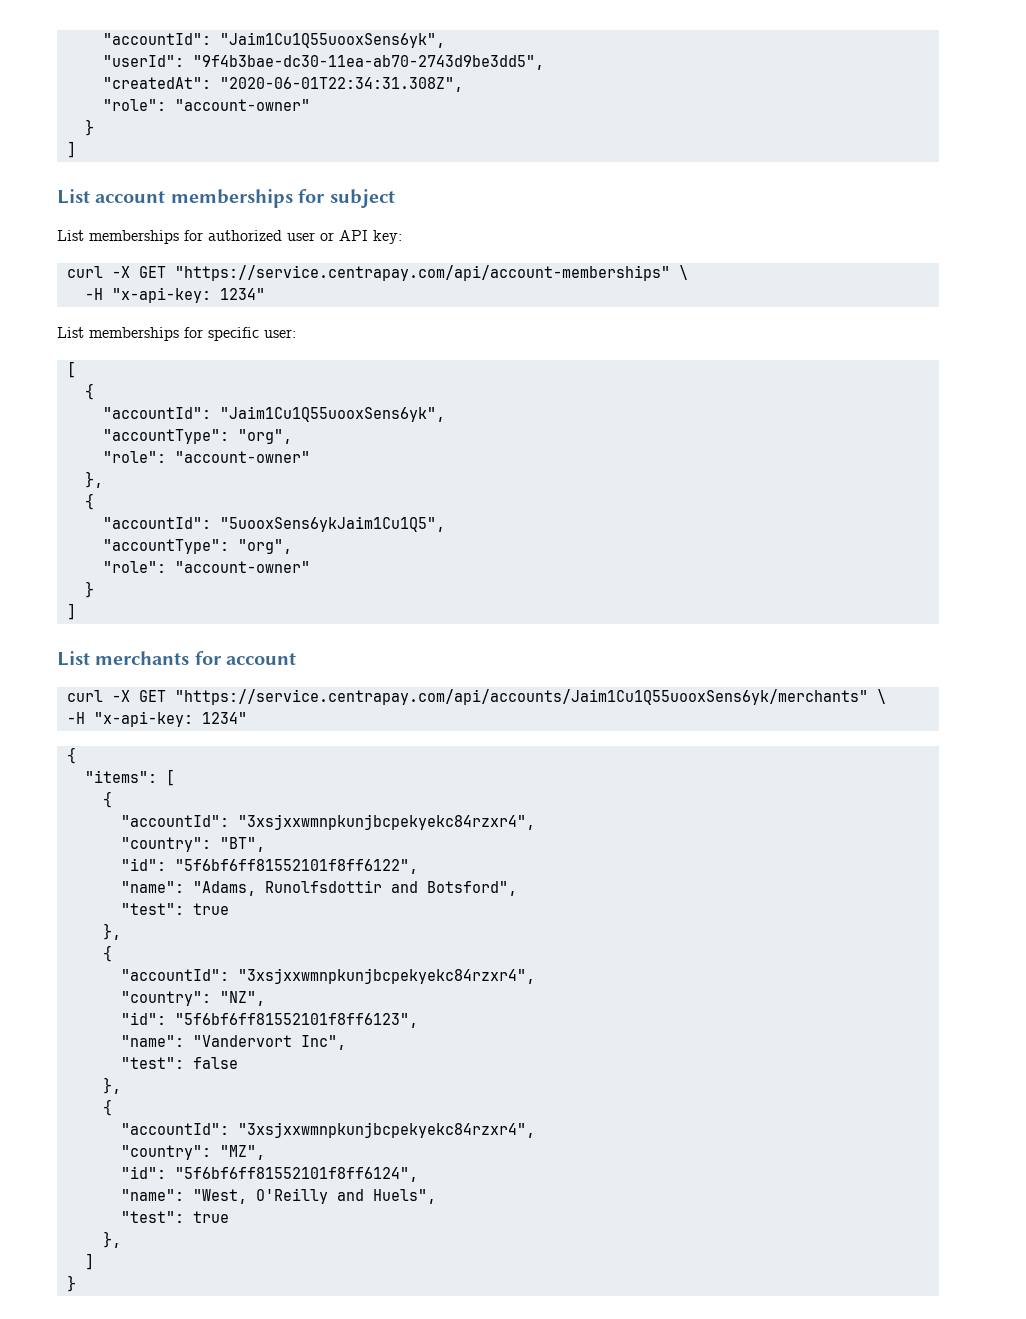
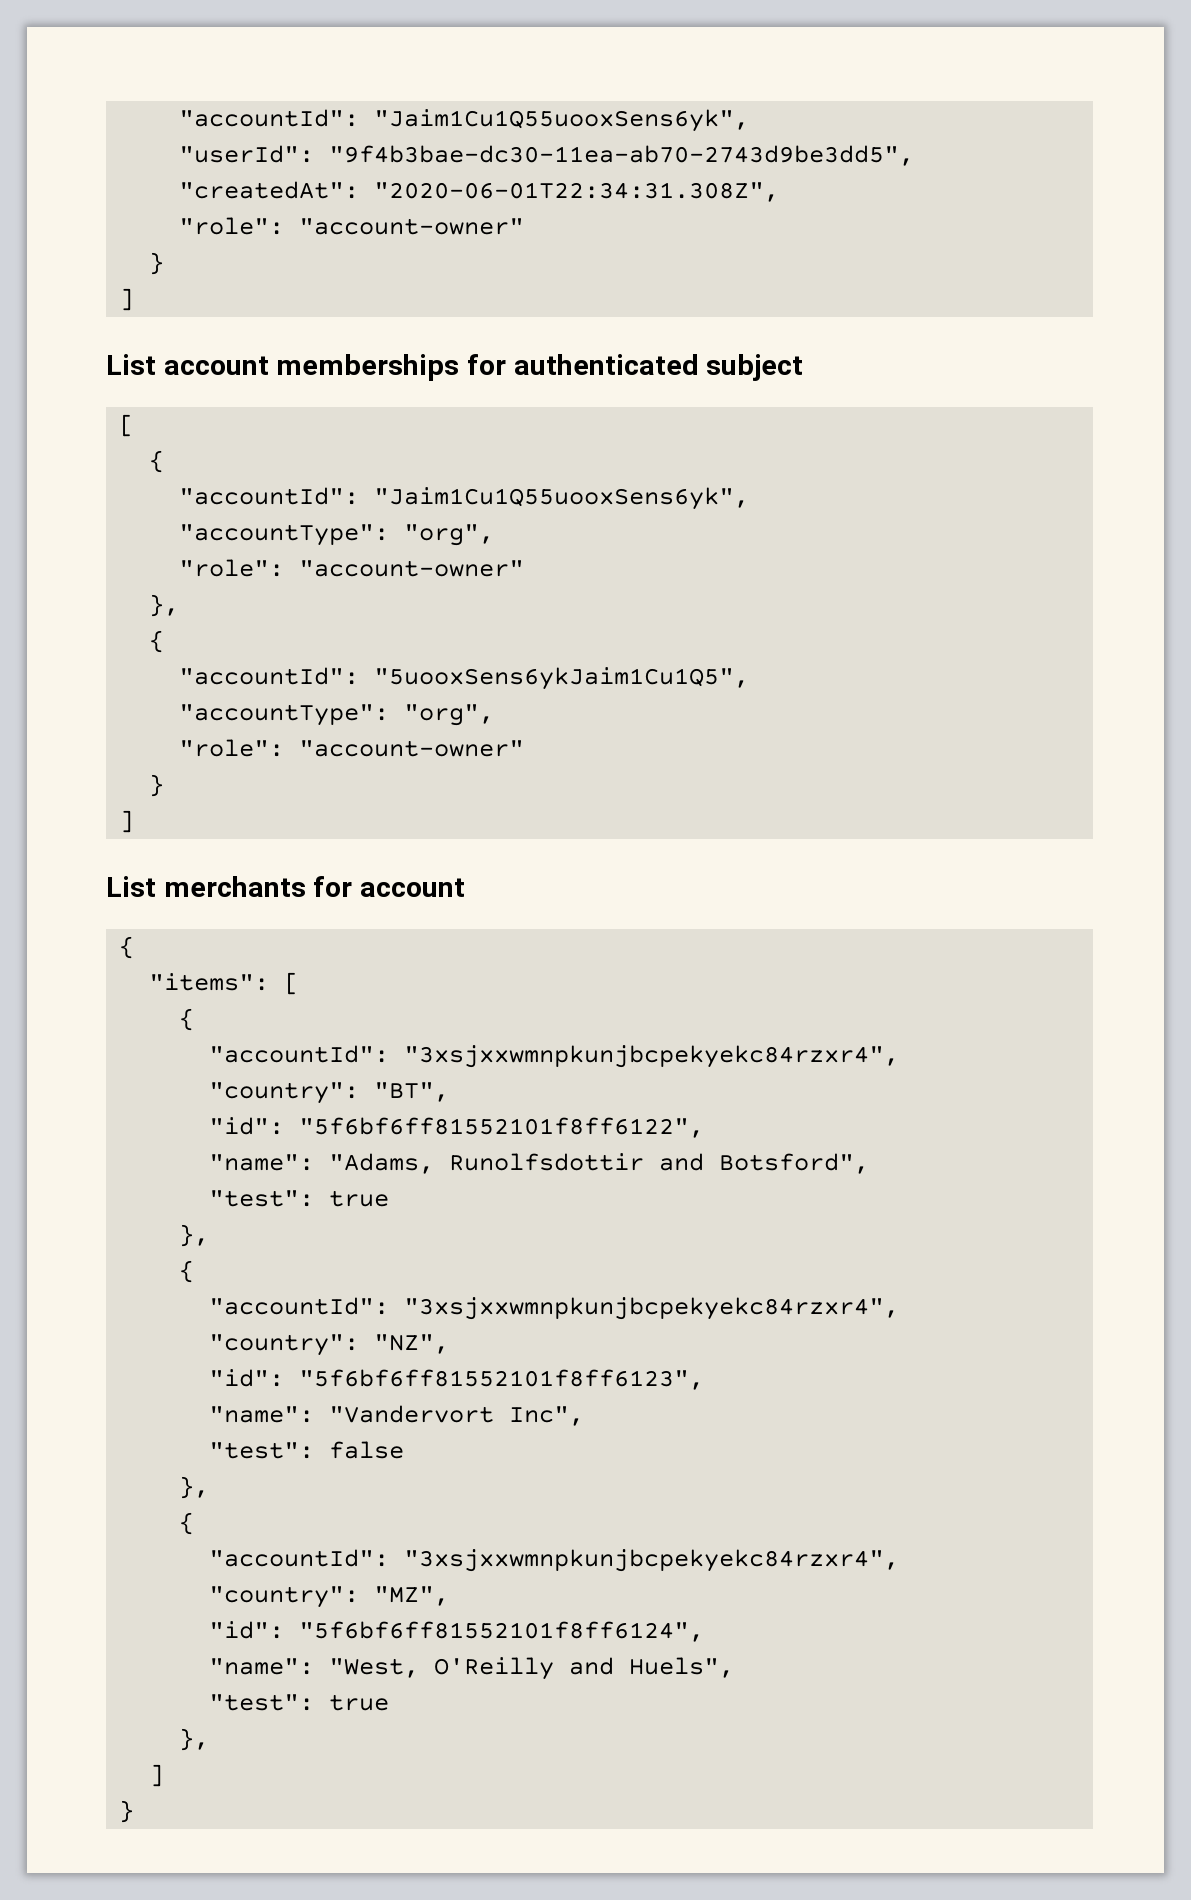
(326, 196) none -> [513,354,699,375] authenticated
[57,230,402,244] [66,265,688,281] [84,287,265,303] [57,327,296,341] // List memberships for authorized user or API key: // curl -X GET "https://service.centrapay.com/api/account-memberships" \ // -H "x-api-key: 1234" // List memberships for specific user: -> (804, 367) none
[66,689,886,705] [66,711,247,727] // curl -X GET "https://service.centrapay.com/api/accounts/Jaim1Cu1Q55uooxSens6yk/merchants" \ // -H "x-api-key: 1234" -> (466, 887) none

